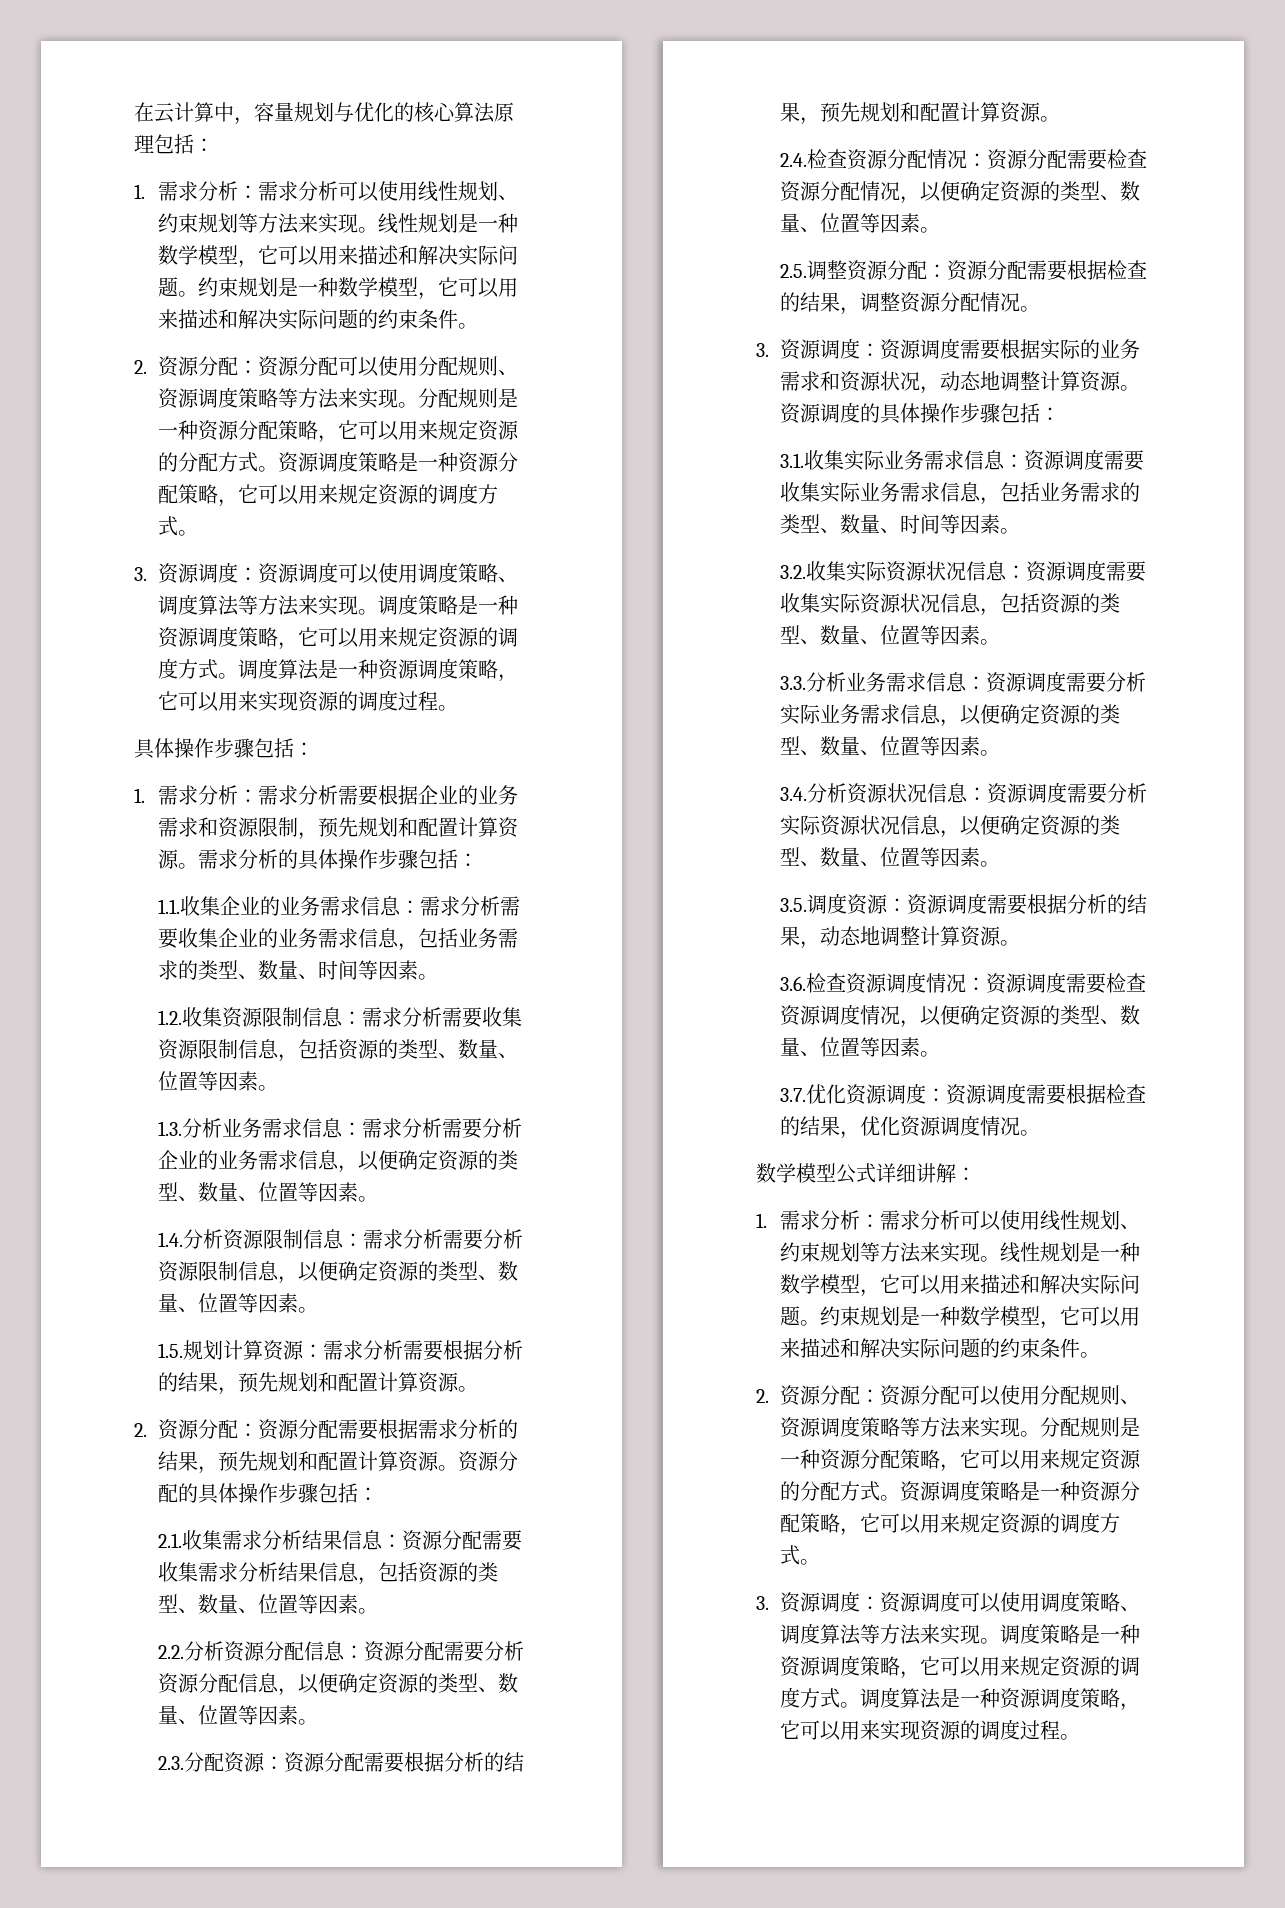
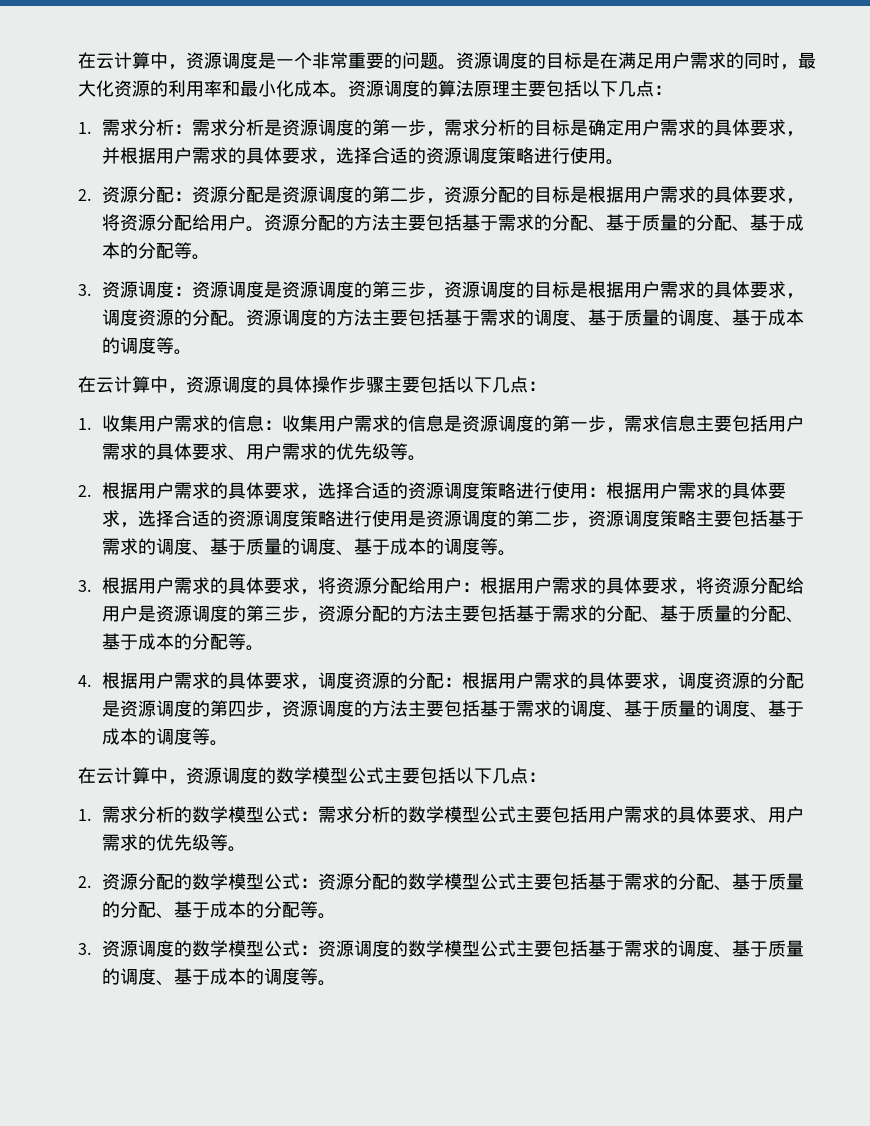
[134,102,514,125] [134,134,214,154] [134,181,519,202] [158,213,519,234] [158,245,519,268] [158,277,519,300] [158,309,479,330] [134,356,519,377] [158,387,519,409] [158,420,520,443] [158,451,519,473] [158,483,499,507] [158,516,199,536] [134,562,519,584] [158,594,519,616] [158,626,519,650] [158,658,519,682] [158,690,459,712] [134,738,314,759] [134,785,519,806] [158,817,520,840] [158,849,479,870] [158,896,521,916] [158,928,519,951] [158,960,439,980] [158,1007,523,1028] [158,1039,519,1062] [158,1071,279,1091] [158,1118,523,1139] [158,1150,519,1173] [158,1182,379,1202] [158,1229,524,1250] [158,1261,519,1284] [158,1293,319,1313] [158,1340,524,1361] [158,1372,479,1395] [134,1419,519,1440] [158,1451,519,1474] [158,1483,379,1504] [158,1530,523,1551] [158,1562,499,1585] [158,1594,379,1614] [158,1641,525,1662] [158,1673,519,1696] [158,1705,319,1725] [158,1752,525,1773] [780,102,1061,125] [780,149,1148,170] [780,181,1141,204] [780,213,941,233] [780,260,1148,281] [780,292,1041,315] [756,338,1141,360] [780,371,1141,394] 在云计算中，容量规划与优化的核心算法原理包括： // 1.需求分析：需求分析可以使用线性规划、约束规划等方法来实现。线性规划是一种数学模型，它可以用来描述和解决实际问题。约束规划是一种数学模型，它可以用来描述和解决实际问题的约束条件。 // 2.资源分配：资源分配可以使用分配规则、资源调度策略等方法来实现。分配规则是一种资源分配策略，它可以用来规定资源的分配方式。资源调度策略是一种资源分配策略，它可以用来规定资源的调度方式。 // 3.资源调度：资源调度可以使用调度策略、调度算法等方法来实现。调度策略是一种资源调度策略，它可以用来规定资源的调度方式。调度算法是一种资源调度策略，它可以用来实现资源的调度过程。 // 具体操作步骤包括： // 1.需求分析：需求分析需要根据企业的业务需求和资源限制，预先规划和配置计算资源。需求分析的具体操作步骤包括： // 1.1.收集企业的业务需求信息：需求分析需要收集企业的业务需求信息，包括业务需求的类型、数量、时间等因素。 // 1.2.收集资源限制信息：需求分析需要收集资源限制信息，包括资源的类型、数量、位置等因素。 // 1.3.分析业务需求信息：需求分析需要分析企业的业务需求信息，以便确定资源的类型、数量、位置等因素。 // 1.4.分析资源限制信息：需求分析需要分析资源限制信息，以便确定资源的类型、数量、位置等因素。 // 1.5.规划计算资源：需求分析需要根据分析的结果，预先规划和配置计算资源。 // 2.资源分配：资源分配需要根据需求分析的结果，预先规划和配置计算资源。资源分配的具体操作步骤包括： // 2.1.收集需求分析结果信息：资源分配需要收集需求分析结果信息，包括资源的类型、数量、位置等因素。 // 2.2.分析资源分配信息：资源分配需要分析资源分配信息，以便确定资源的类型、数量、位置等因素。 // 2.3.分配资源：资源分配需要根据分析的结果，预先规划和配置计算资源。 // 2.4.检查资源分配情况：资源分配需要检查资源分配情况，以便确定资源的类型、数量、位置等因素。 // 2.5.调整资源分配：资源分配需要根据检查的结果，调整资源分配情况。 // 3.资源调度：资源调度需要根据实际的业务需求和资源状况，动态地调整计算资源。 -> [78,52,816,70] [78,80,672,98] [78,119,805,137] [102,147,625,165] [78,186,805,204] [102,214,805,232] [102,242,211,260] [78,281,805,299] [102,309,805,327] [102,337,193,355] [78,376,186,394] 在云计算中，资源调度是一个非常重要的问题。资源调度的目标是在满足用户需求的同时，最大化资源的利用率和最小化成本。资源调度的算法原理主要包括以下几点： // 1.需求分析：需求分析是资源调度的第一步，需求分析的目标是确定用户需求的具体要求，并根据用户需求的具体要求，选择合适的资源调度策略进行使用。 // 2.资源分配：资源分配是资源调度的第二步，资源分配的目标是根据用户需求的具体要求，将资源分配给用户。资源分配的方法主要包括基于需求的分配、基于质量的分配、基于成本的分配等。 // 3.资源调度：资源调度是资源调度的第三步，资源调度的目标是根据用户需求的具体要求，调度资源的分配。资源调度的方法主要包括基于需求的调度、基于质量的调度、基于成本的调度等。 // 在云计算中，
[1000,403,1061,423] [780,449,1145,471] [780,482,1141,505] [780,514,1021,534] [780,560,1147,582] [780,593,1121,616] [780,625,1001,645] [780,671,1147,693] [780,704,1121,727] [780,736,1001,756] [780,782,1148,804] [780,815,1121,838] [780,847,1001,867] [780,893,1148,915] [780,926,1021,949] [780,972,1147,994] [780,1004,1141,1028] [780,1037,941,1057] [780,1083,1147,1105] [780,1115,1041,1139] [756,1163,976,1184] [756,1210,1141,1231] [780,1242,1141,1263] [780,1274,1141,1297] [780,1306,1141,1329] [780,1338,1101,1359] [756,1385,1141,1406] [780,1416,1141,1438] [780,1449,1142,1472] [780,1480,1141,1502] [780,1512,1121,1536] [780,1545,821,1565] [756,1591,1141,1613] [780,1623,1141,1645] [780,1655,1141,1679] [780,1687,1141,1711] [780,1719,1061,1741] 包括： // 3.1.收集实际业务需求信息：资源调度需要收集实际业务需求信息，包括业务需求的类型、数量、时间等因素。 // 3.2.收集实际资源状况信息：资源调度需要收集实际资源状况信息，包括资源的类型、数量、位置等因素。 // 3.3.分析业务需求信息：资源调度需要分析实际业务需求信息，以便确定资源的类型、数量、位置等因素。 // 3.4.分析资源状况信息：资源调度需要分析实际资源状况信息，以便确定资源的类型、数量、位置等因素。 // 3.5.调度资源：资源调度需要根据分析的结果，动态地调整计算资源。 // 3.6.检查资源调度情况：资源调度需要检查资源调度情况，以便确定资源的类型、数量、位置等因素。 // 3.7.优化资源调度：资源调度需要根据检查的结果，优化资源调度情况。 // 数学模型公式详细讲解： // 1.需求分析：需求分析可以使用线性规划、约束规划等方法来实现。线性规划是一种数学模型，它可以用来描述和解决实际问题。约束规划是一种数学模型，它可以用来描述和解决实际问题的约束条件。 // 2.资源分配：资源分配可以使用分配规则、资源调度策略等方法来实现。分配规则是一种资源分配策略，它可以用来规定资源的分配方式。资源调度策略是一种资源分配策略，它可以用来规定资源的调度方式。 // 3.资源调度：资源调度可以使用调度策略、调度算法等方法来实现。调度策略是一种资源调度策略，它可以用来规定资源的调度方式。调度算法是一种资源调度策略，它可以用来实现资源的调度过程 -> [384,376,546,393] [78,415,805,433] [102,443,427,461] [78,482,787,500] [102,510,805,528] [102,538,517,556] [78,577,805,595] [102,605,805,623] [102,633,265,651] [78,672,805,690] [102,700,805,718] [102,728,229,746] [78,767,546,785] [78,806,805,824] [102,834,247,852] [78,873,805,891] [102,901,337,919] [78,940,805,958] [102,968,319,986] 主要包括以下几点： // 1.收集用户需求的信息：收集用户需求的信息是资源调度的第一步，需求信息主要包括用户需求的具体要求、用户需求的优先级等。 // 2.根据用户需求的具体要求，选择合适的资源调度策略进行使用：根据用户需求的具体要求，选择合适的资源调度策略进行使用是资源调度的第二步，资源调度策略主要包括基于需求的调度、基于质量的调度、基于成本的调度等。 // 3.根据用户需求的具体要求，将资源分配给用户：根据用户需求的具体要求，将资源分配给用户是资源调度的第三步，资源分配的方法主要包括基于需求的分配、基于质量的分配、基于成本的分配等。 // 4.根据用户需求的具体要求，调度资源的分配：根据用户需求的具体要求，调度资源的分配是资源调度的第四步，资源调度的方法主要包括基于需求的调度、基于质量的调度、基于成本的调度等。 // 在云计算中，资源调度的数学模型公式主要包括以下几点： // 1.需求分析的数学模型公式：需求分析的数学模型公式主要包括用户需求的具体要求、用户需求的优先级等。 // 2.资源分配的数学模型公式：资源分配的数学模型公式主要包括基于需求的分配、基于质量的分配、基于成本的分配等。 // 3.资源调度的数学模型公式：资源调度的数学模型公式主要包括基于需求的调度、基于质量的调度、基于成本的调度等

